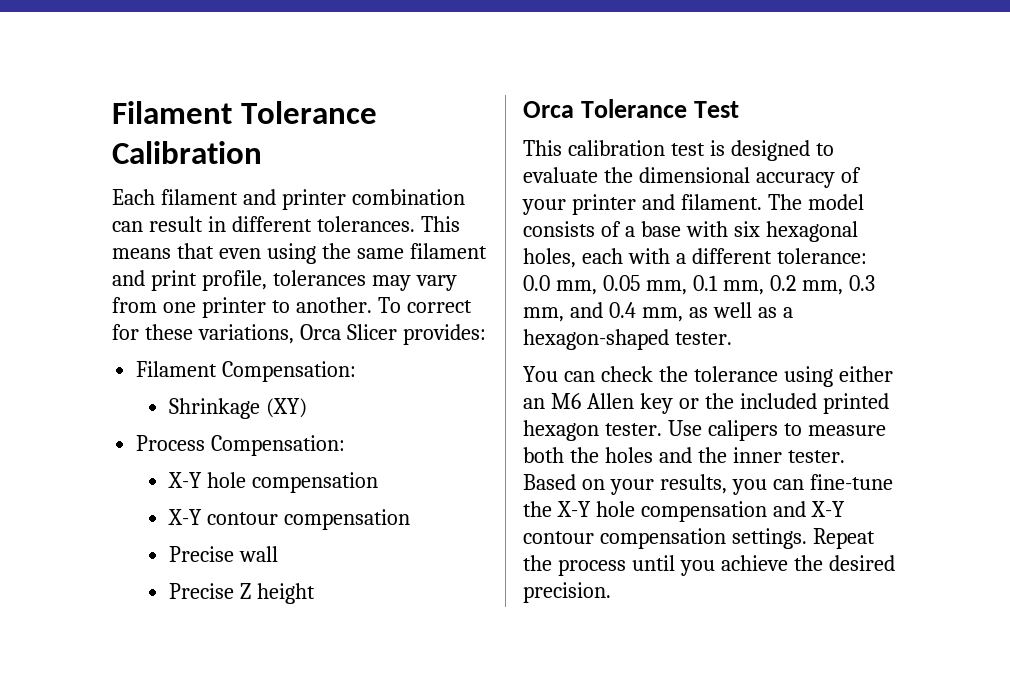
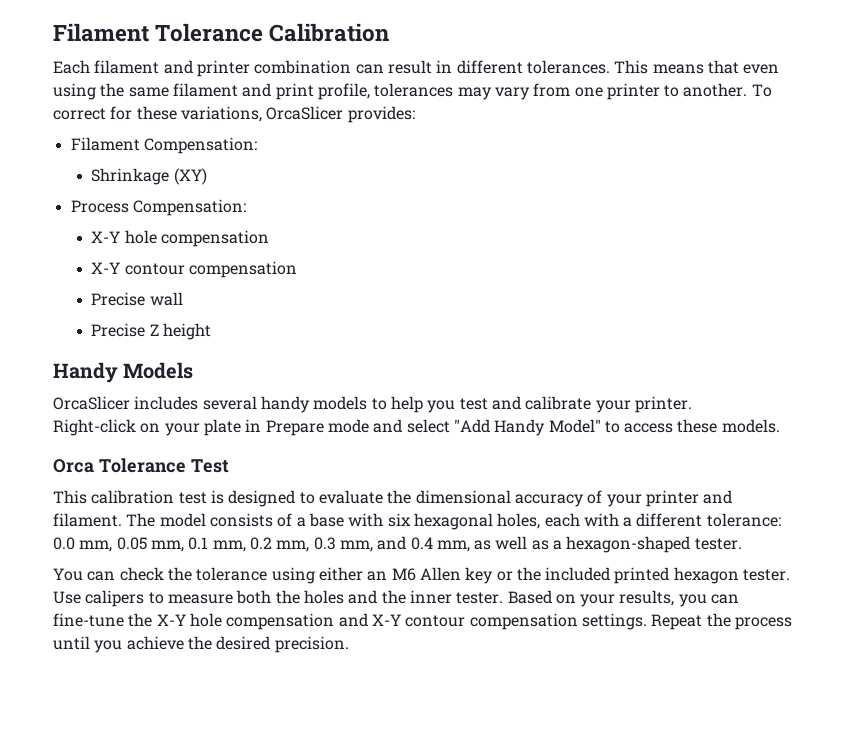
[299,324,397,340] Orca Slicer -> [266,106,344,120] OrcaSlicer
(315, 593) none -> [53,362,194,383] [53,396,692,413] [53,419,780,436] // Handy Models // OrcaSlicer includes several handy models to help you test and calibrate your printer. // Right-click on your plate in Prepare mode and select "Add Handy Model" to access these models.

